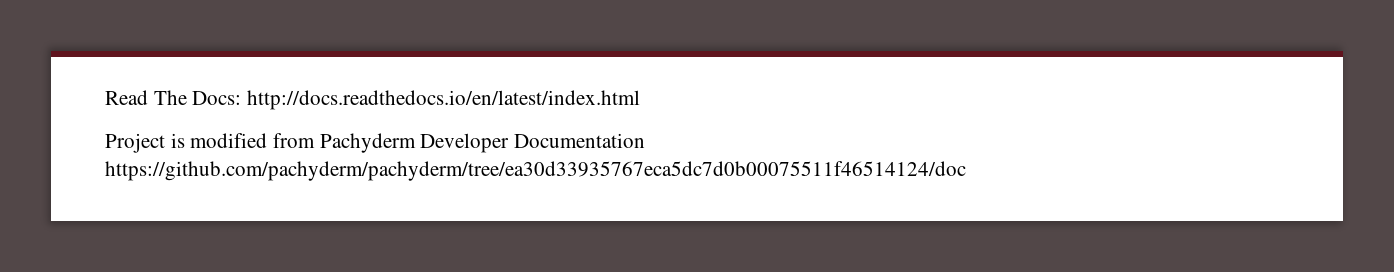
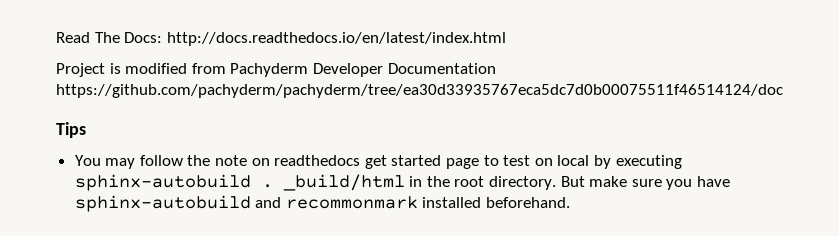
(966, 171) none -> [56,122,86,138] [74,155,682,169] [74,174,731,191] [74,195,571,212] // Tips // You may follow the note on readthedocs get started page to test on local by executing sphinx-autobuild . _build/html in the root directory. But make sure you have sphinx-autobuild and recommonmark installed beforehand.

